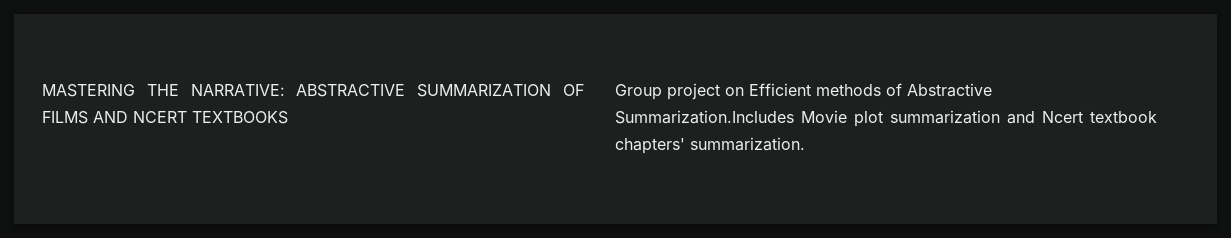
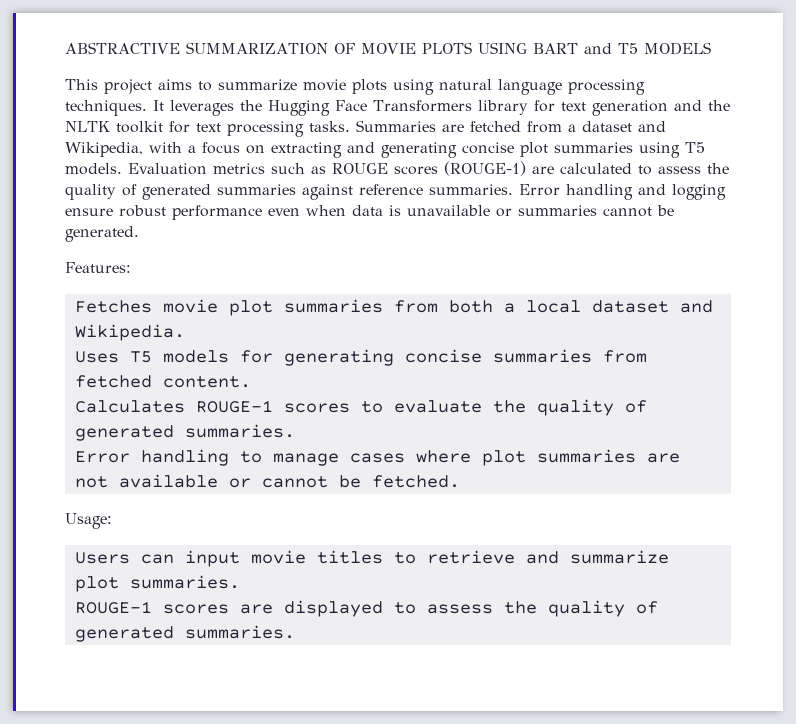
[42,84,584,97] [42,111,288,124] [615,83,992,100] [615,110,1157,127] [615,137,805,154] MASTERING THE NARRATIVE: ABSTRACTIVE SUMMARIZATION OF FILMS AND NCERT TEXTBOOKS // Group project on Efficient methods of Abstractive Summarization.Includes Movie plot summarization and Ncert textbook chapters' summarization. -> [65,42,711,55] [65,79,645,95] [65,100,730,116] [65,120,666,137] [65,142,705,158] [65,161,729,176] [65,184,726,200] [65,205,674,220] [65,226,139,242] [65,262,131,273] [74,299,713,316] [74,324,185,341] [74,349,647,366] [74,375,251,388] [74,399,647,416] [74,424,295,441] [74,449,680,466] [74,474,460,488] [65,513,112,529] [74,550,669,567] [74,575,240,592] [74,600,658,617] [74,625,295,642] ABSTRACTIVE SUMMARIZATION OF MOVIE PLOTS USING BART and T5 MODELS // This project aims to summarize movie plots using natural language processing techniques. It leverages the Hugging Face Transformers library for text generation and the NLTK toolkit for text processing tasks. Summaries are fetched from a dataset and Wikipedia, with a focus on extracting and generating concise plot summaries using T5 models. Evaluation metrics such as ROUGE scores (ROUGE-1) are calculated to assess the quality of generated summaries against reference summaries. Error handling and logging ensure robust performance even when data is unavailable or summaries cannot be generated. // Features: // Fetches movie plot summaries from both a local dataset and Wikipedia. // Uses T5 models for generating concise summaries from fetched content. // Calculates ROUGE-1 scores to evaluate the quality of generated summaries. // Error handling to manage cases where plot summaries are not available or cannot be fetched. // Usage: // Users can input movie titles to retrieve and summarize plot summaries. // ROUGE-1 scores are displayed to assess the quality of generated summaries.

